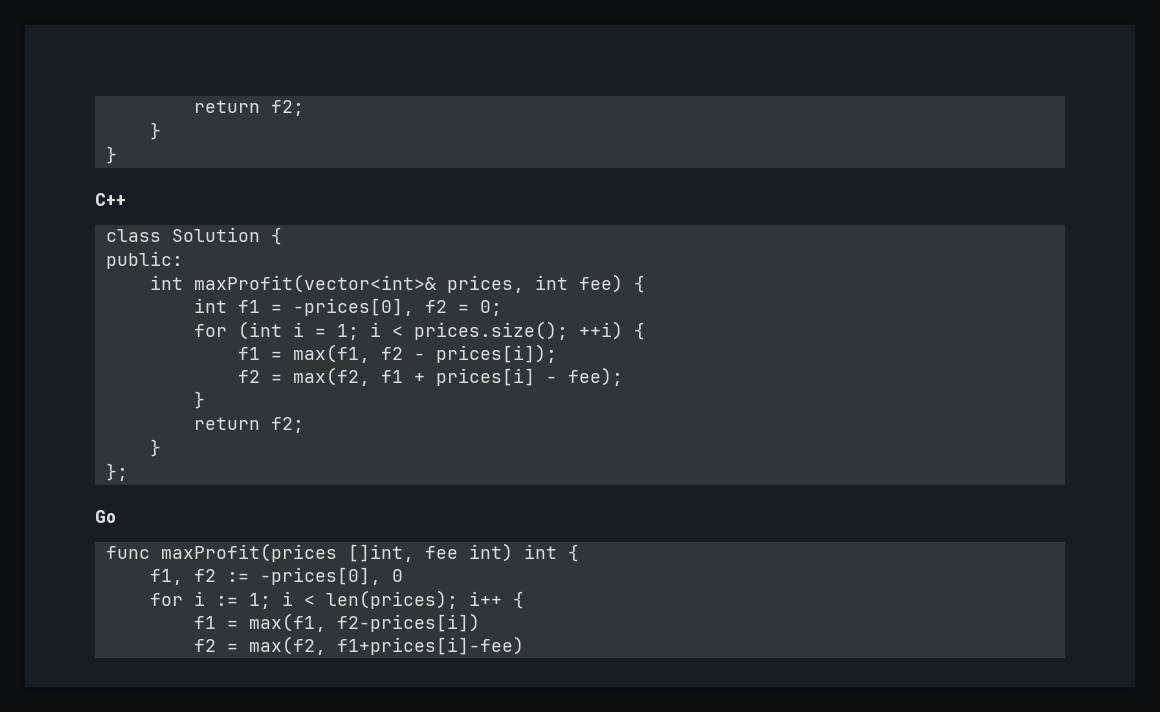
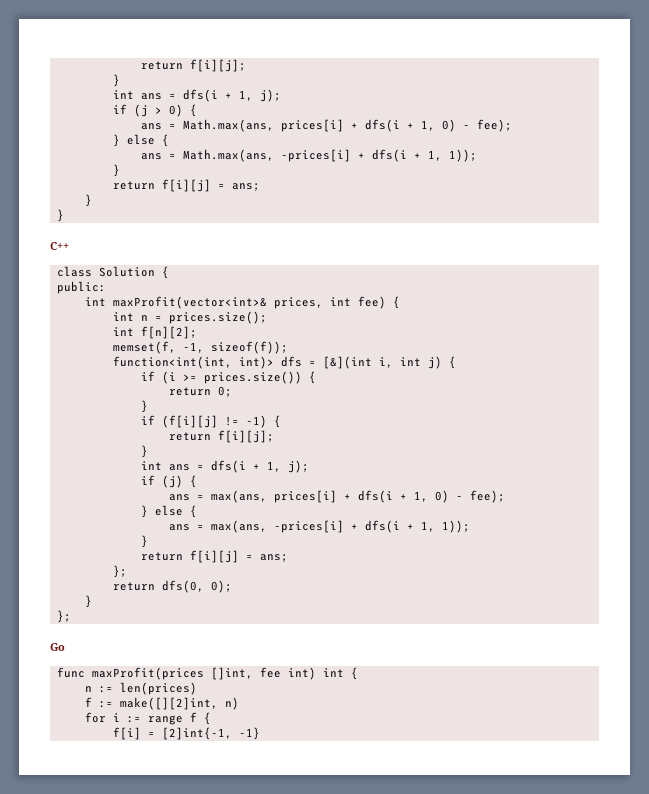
[194,100,305,116] return f2; -> [140,59,246,72] [112,74,120,87] [112,89,281,102] [112,104,197,117] [140,119,512,132] [112,134,169,147] [140,149,477,162] [112,164,120,177] [112,179,260,192] return f[i][j]; // } // int ans = dfs(i + 1, j); // if (j > 0) { // ans = Math.max(ans, prices[i] + dfs(i + 1, 0) - fee); // } else { // ans = Math.max(ans, -prices[i] + dfs(i + 1, 1)); // } // return f[i][j] = ans;
[238,298,503,316] [194,321,646,340] [238,344,558,363] [238,367,624,386] [194,391,206,409] [194,417,305,433] f1 = -prices[0], f2 = 0; // for (int i = 1; i < prices.size(); ++i) { // f1 = max(f1, f2 - prices[i]); // f2 = max(f2, f1 + prices[i] - fee); // } // return f2; -> [140,311,267,324] [112,326,197,339] [112,341,288,354] [112,356,456,369] [140,371,316,384] [168,386,232,397] [140,400,148,413] [140,415,281,428] [168,430,274,443] [140,445,148,458] [140,460,309,473] [140,475,197,488] [168,490,505,503] [140,505,197,518] [168,520,470,533] [140,535,148,548] [140,550,288,563] [112,565,127,578] [112,580,232,593] n = prices.size(); // int f[n][2]; // memset(f, -1, sizeof(f)); // function<int(int, int)> dfs = [&](int i, int j) { // if (i >= prices.size()) { // return 0; // } // if (f[i][j] != -1) { // return f[i][j]; // } // int ans = dfs(i + 1, j); // if (j) { // ans = max(ans, prices[i] + dfs(i + 1, 0) - fee); // } else { // ans = max(ans, -prices[i] + dfs(i + 1, 1)); // } // return f[i][j] = ans; // }; // return dfs(0, 0);
[150,567,404,585] [150,590,525,609] [194,613,481,632] [194,636,525,655] f1, f2 := -prices[0], 0 // for i := 1; i < len(prices); i++ { // f1 = max(f1, f2-prices[i]) // f2 = max(f2, f1+prices[i]-fee) -> [84,682,197,695] [84,697,239,710] [84,712,211,725] [112,727,260,740] n := len(prices) // f := make([][2]int, n) // for i := range f { // f[i] = [2]int{-1, -1}

